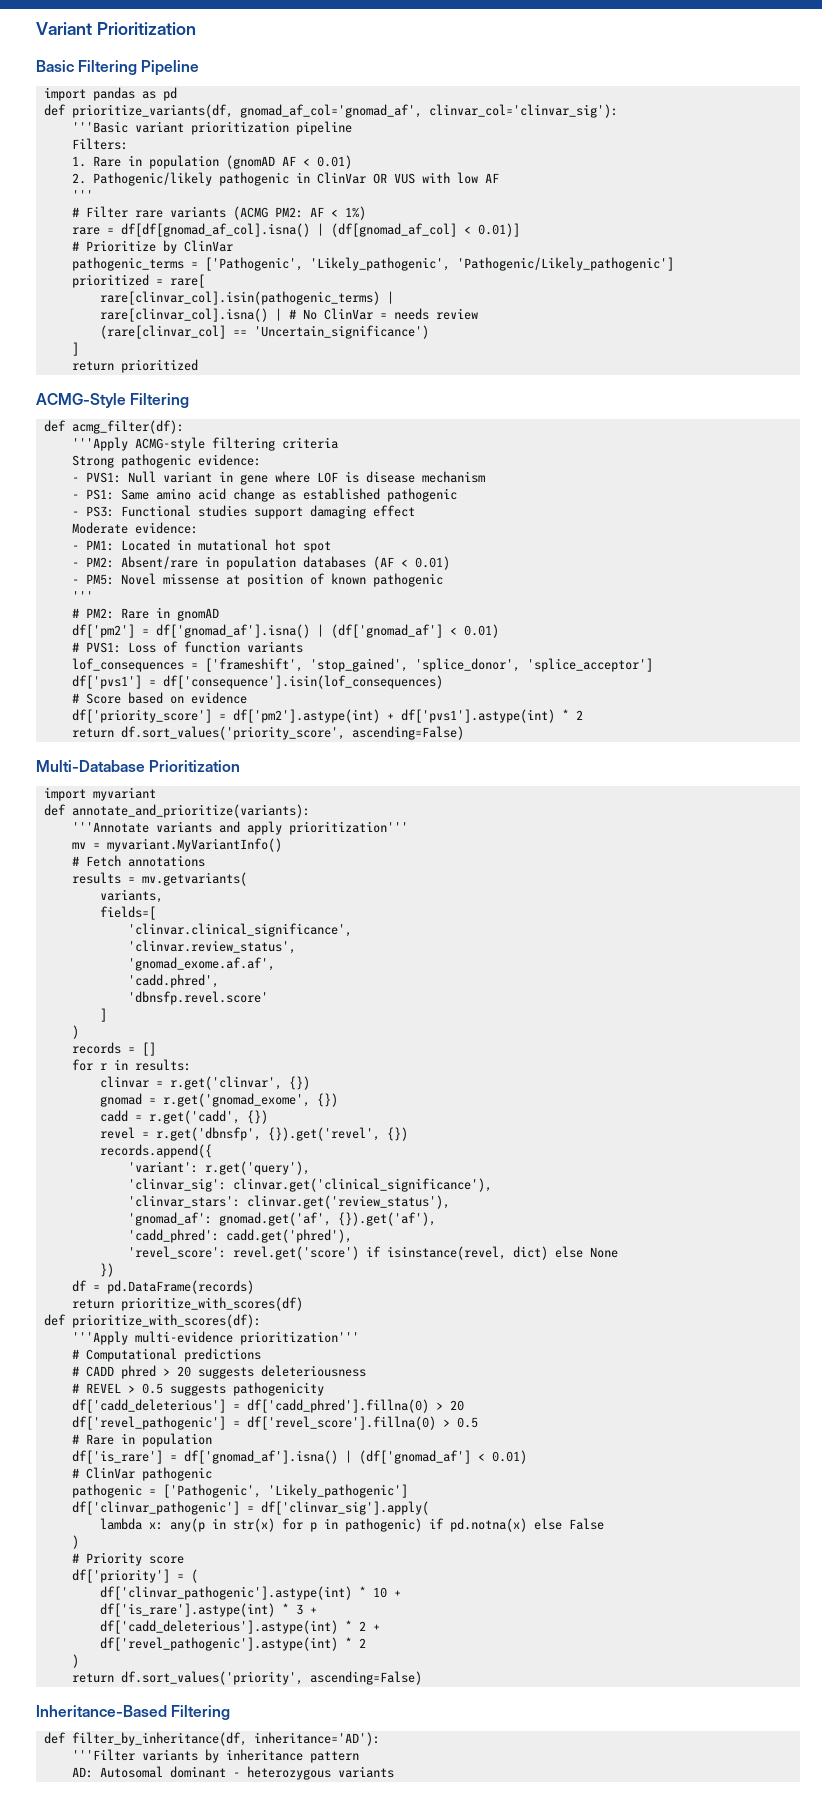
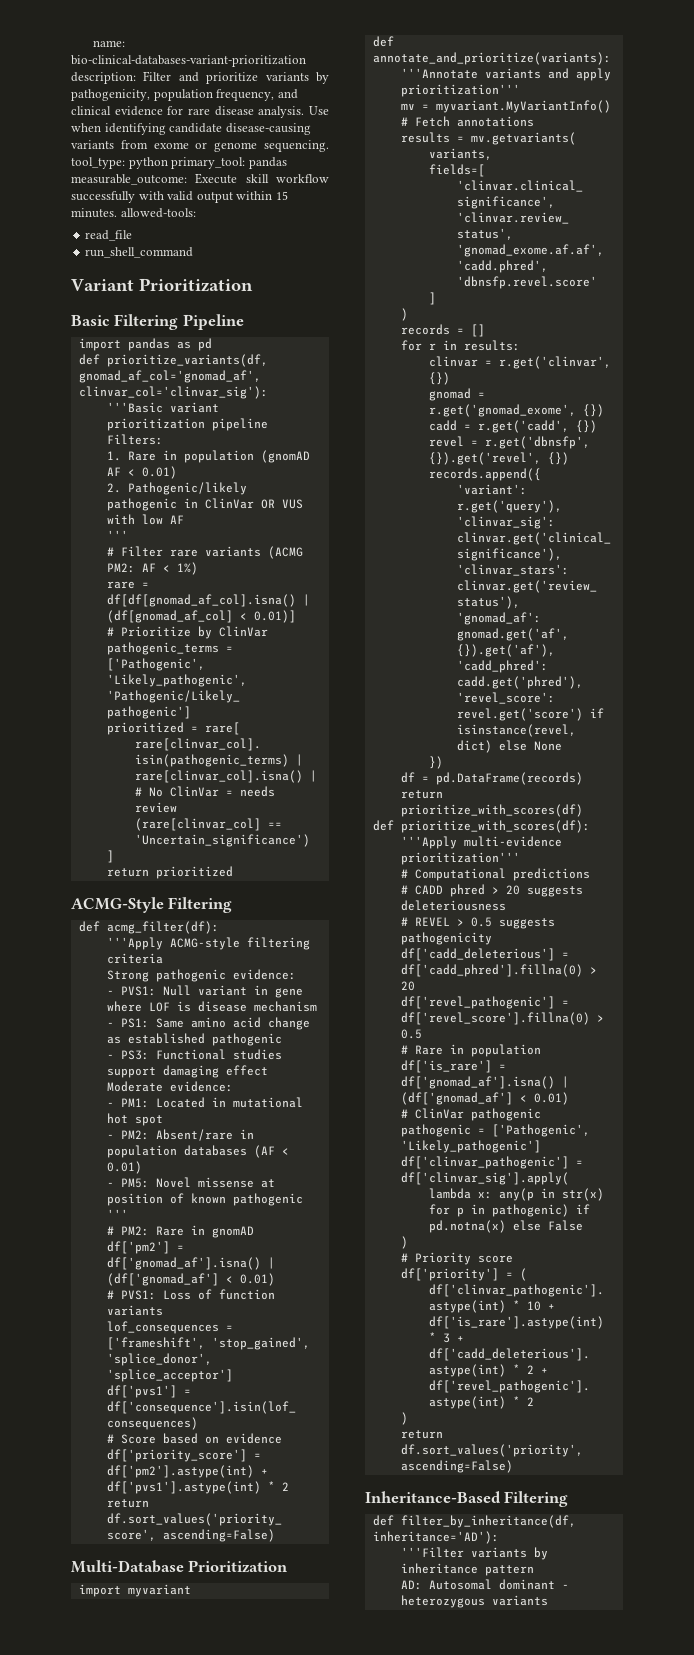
(36, 28) none -> [93,40,126,47] [71,55,306,67] [71,71,329,84] [71,89,298,101] [71,106,329,118] [71,123,311,135] [71,140,329,152] [71,157,287,169] [71,173,329,185] [71,191,288,203] [71,208,196,218] [85,230,133,241] [85,247,194,258] name: bio-clinical-databases-variant-prioritization description: Filter and prioritize variants by pathogenicity, population frequency, and clinical evidence for rare disease analysis. Use when identifying candidate disease-causing variants from exome or genome sequencing. tool_type: python primary_tool: pandas measurable_outcome: Execute skill workflow successfully with valid output within 15 minutes. allowed-tools: // read_file // run_shell_command //

